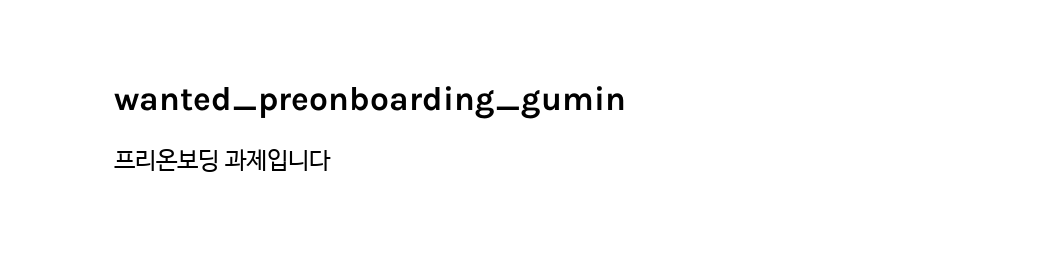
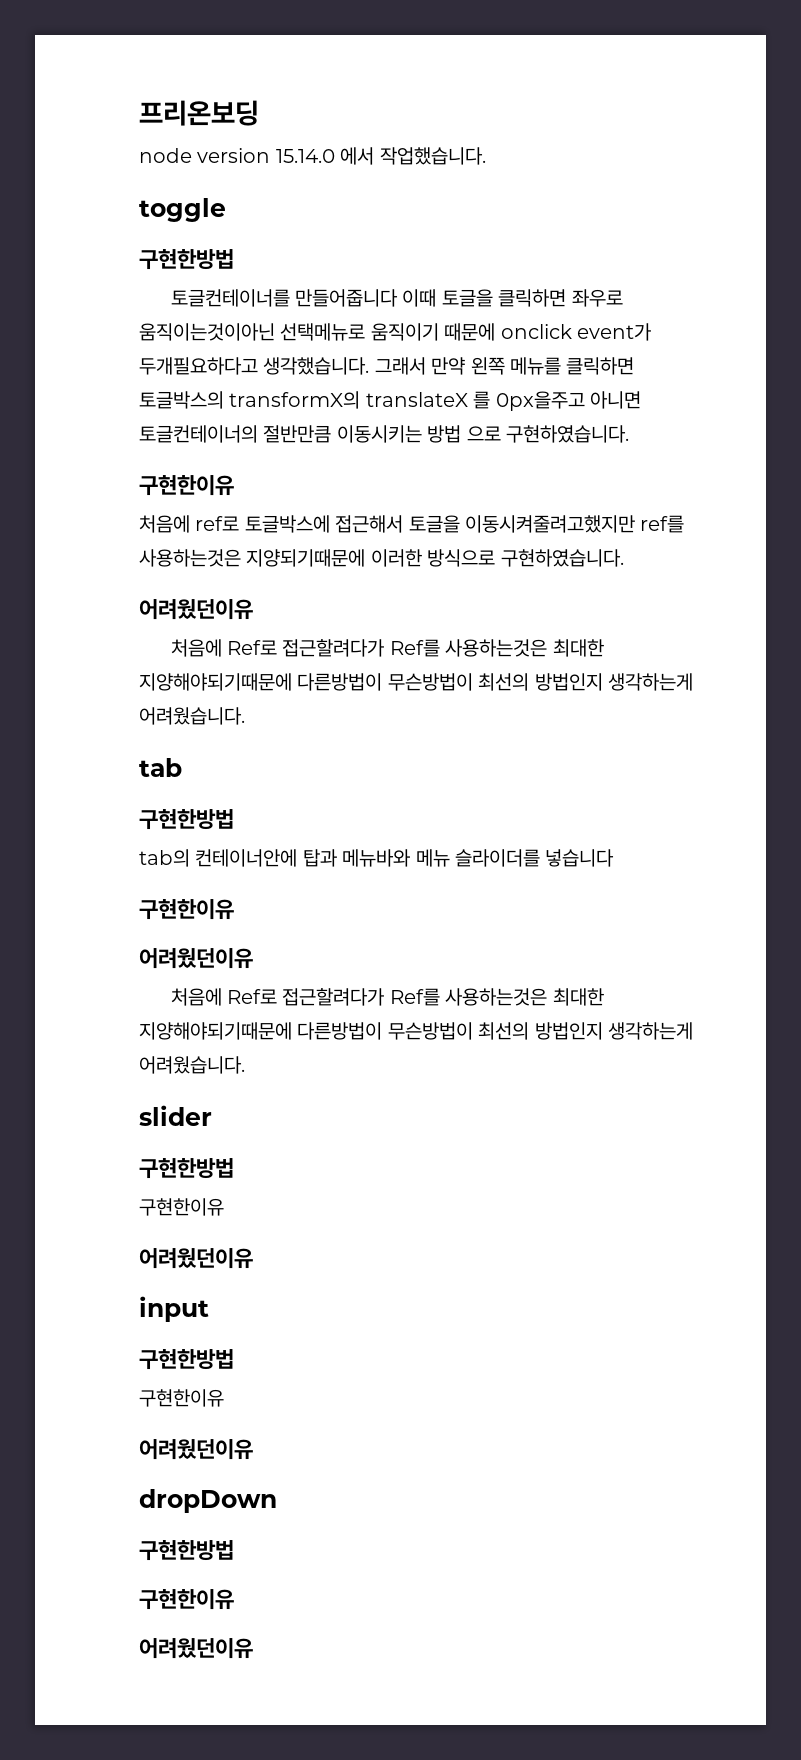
[114,86,626,119] [114,149,332,172] wanted_preonboarding_gumin // 프리온보딩 과제입니다 -> [139,100,259,126] [139,147,486,165] [139,198,226,222] [139,249,234,270] [170,289,623,307] [139,323,651,341] [139,357,635,375] [139,391,641,411] [139,425,629,443] [139,475,234,496] [139,515,685,533] [139,549,624,567] [139,599,253,620] [170,639,604,657] [139,673,693,691] [139,707,245,725] [139,758,182,777] [139,809,234,830] [139,849,615,867] [139,899,234,920] [139,948,253,969] [170,988,604,1006] [139,1022,693,1040] [139,1056,245,1074] [139,1105,212,1126] [139,1158,234,1179] [139,1198,224,1216] [139,1248,253,1269] [139,1296,209,1322] [139,1349,234,1370] [139,1389,224,1407] [139,1439,253,1460] [139,1489,277,1513] [139,1540,234,1561] [139,1589,234,1610] [139,1638,253,1659] 프리온보딩 // node version 15.14.0 에서 작업했습니다. // toggle // 구현한방법 // 토글컨테이너를 만들어줍니다 이때 토글을 클릭하면 좌우로 움직이는것이아닌 선택메뉴로 움직이기 때문에 onclick event가 두개필요하다고 생각했습니다. 그래서 만약 왼쪽 메뉴를 클릭하면 토글박스의 transformX의 translateX 를 0px을주고 아니면 토글컨테이너의 절반만큼 이동시키는 방법 으로 구현하였습니다. // 구현한이유 // 처음에 ref로 토글박스에 접근해서 토글을 이동시켜줄려고했지만 ref를 사용하는것은 지양되기때문에 이러한 방식으로 구현하였습니다. // 어려웠던이유 // 처음에 Ref로 접근할려다가 Ref를 사용하는것은 최대한 지양해야되기때문에 다른방법이 무슨방법이 최선의 방법인지 생각하는게 어려웠습니다. // tab // 구현한방법 // tab의 컨테이너안에 탑과 메뉴바와 메뉴 슬라이더를 넣습니다 // 구현한이유 // 어려웠던이유 // 처음에 Ref로 접근할려다가 Ref를 사용하는것은 최대한 지양해야되기때문에 다른방법이 무슨방법이 최선의 방법인지 생각하는게 어려웠습니다. // slider // 구현한방법 // 구현한이유 // 어려웠던이유 // input // 구현한방법 // 구현한이유 // 어려웠던이유 // dropDown // 구현한방법 // 구현한이유 // 어려웠던이유

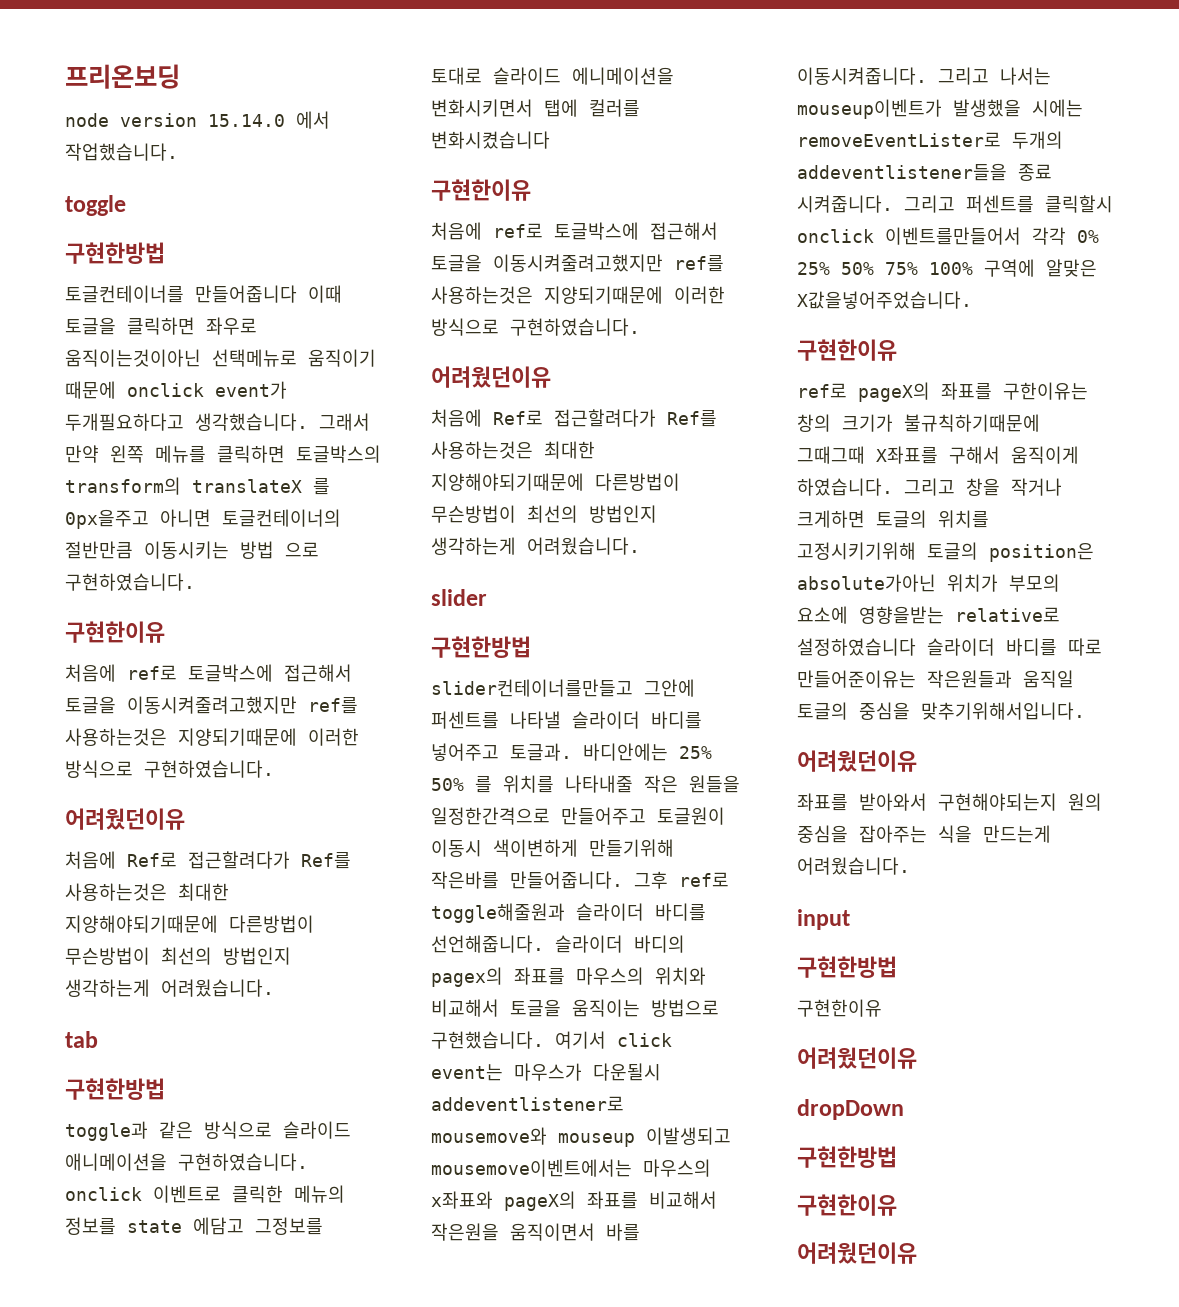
[229,391,361,409] transformX의 -> [65,477,181,495] transform의
[139,849,615,867] [139,899,234,920] tab의 컨테이너안에 탑과 메뉴바와 메뉴 슬라이더를 넣습니다 // 구현한이유 -> [65,1121,351,1141] [65,1153,308,1171] [65,1185,345,1203] [65,1217,323,1235] [431,67,674,85] [431,99,640,117] [431,131,550,149] [431,179,531,201] [431,222,718,240] [431,254,724,272] [431,286,725,304] [431,318,640,336] toggle과 같은 방식으로 슬라이드 애니메이션을 구현하였습니다. onclick 이벤트로 클릭한 메뉴의 정보를 state 에담고 그정보를 토대로 슬라이드 에니메이션을 변화시키면서 탭에 컬러를 변화시켰습니다 // 구현한이유 // 처음에 ref로 토글박스에 접근해서 토글을 이동시켜줄려고했지만 ref를 사용하는것은 지양되기때문에 이러한 방식으로 구현하였습니다.
[139,1198,224,1216] [139,1248,253,1269] 구현한이유 // 어려웠던이유 -> [431,679,695,697] [431,711,702,729] [431,743,712,761] [431,775,740,793] [431,807,725,825] [431,839,674,857] [431,871,729,889] [431,903,706,923] [431,935,685,953] [431,967,706,987] [431,999,719,1017] [431,1031,672,1049] [431,1063,661,1081] [431,1096,624,1111] [431,1127,731,1147] [431,1159,711,1177] [431,1191,717,1211] [431,1223,640,1241] [797,67,1051,85] [797,99,1083,119] [797,131,1063,149] [797,163,1052,181] [797,195,1113,213] [797,227,1099,245] [797,259,1097,277] [797,291,972,309] [797,339,897,361] [797,382,1088,402] [797,414,1040,432] [797,446,1079,464] [797,478,1062,496] [797,510,989,528] [797,542,1094,562] [797,574,1060,592] [797,606,1060,624] [797,638,1102,656] [797,670,1074,688] [797,702,1085,720] [797,750,917,772] [797,793,1102,811] [797,825,1051,843] [797,857,910,875] slider컨테이너를만들고 그안에 퍼센트를 나타낼 슬라이더 바디를 넣어주고 토글과. 바디안에는 25% 50% 를 위치를 나타내줄 작은 원들을 일정한간격으로 만들어주고 토글원이 이동시 색이변하게 만들기위해 작은바를 만들어줍니다. 그후 ref로 toggle해줄원과 슬라이더 바디를 선언해줍니다. 슬라이더 바디의 pagex의 좌표를 마우스의 위치와 비교해서 토글을 움직이는 방법으로 구현했습니다. 여기서 click event는 마우스가 다운될시 addeventlistener로 mousemove와 mouseup 이발생되고 mousemove이벤트에서는 마우스의 x좌표와 pageX의 좌표를 비교해서 작은원을 움직이면서 바를 이동시켜줍니다. 그리고 나서는 mouseup이벤트가 발생했을 시에는 removeEventLister로 두개의 addeventlistener들을 종료 시켜줍니다. 그리고 퍼센트를 클릭할시 onclick 이벤트를만들어서 각각 0% 25% 50% 75% 100% 구역에 알맞은 X값을넣어주었습니다. // 구현한이유 // ref로 pageX의 좌표를 구한이유는 창의 크기가 불규칙하기때문에 그때그때 X좌표를 구해서 움직이게 하였습니다. 그리고 창을 작거나 크게하면 토글의 위치를 고정시키기위해 토글의 position은 absolute가아닌 위치가 부모의 요소에 영향을받는 relative로 설정하였습니다 슬라이더 바디를 따로 만들어준이유는 작은원들과 움직일 토글의 중심을 맞추기위해서입니다. // 어려웠던이유 // 좌표를 받아와서 구현해야되는지 원의 중심을 잡아주는 식을 만드는게 어려웠습니다.

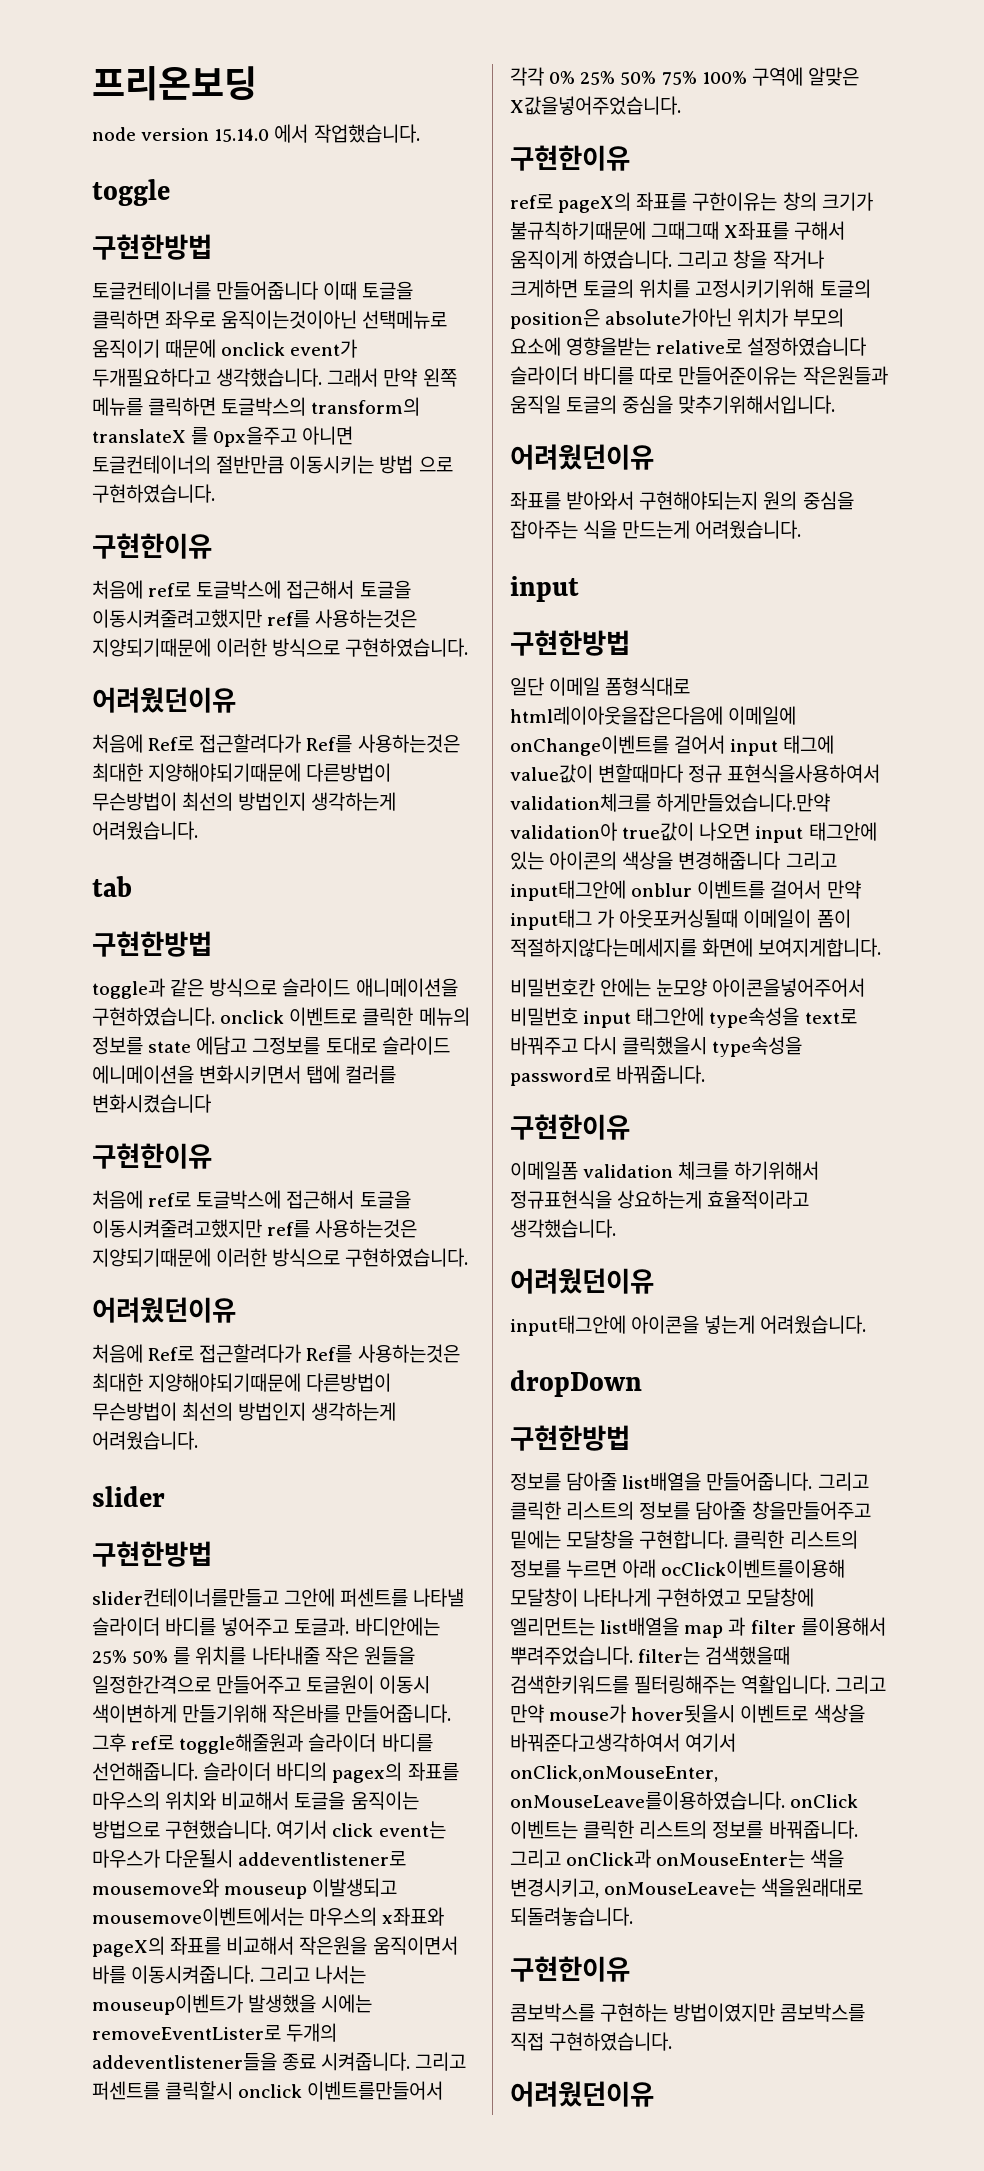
[797,999,882,1017] [797,1047,917,1069] [797,1099,904,1120] [797,1146,897,1168] [797,1194,897,1216] 구현한이유 // 어려웠던이유 // dropDown // 구현한방법 // 구현한이유 -> [510,677,691,696] [510,706,797,725] [510,735,835,756] [510,764,881,783] [510,793,831,812] [510,822,877,843] [510,851,837,870] [510,880,861,901] [510,909,851,930] [510,938,882,957] [510,978,866,997] [510,1007,857,1028] [510,1036,803,1057] [510,1065,706,1086] [510,1114,630,1140] [510,1161,820,1180] [510,1190,810,1209] [510,1219,616,1238] [510,1268,654,1294] [510,1315,867,1336] [510,1370,642,1397] [510,1425,630,1451] [510,1472,869,1491] [510,1501,871,1520] [510,1530,858,1549] [510,1559,846,1578] [510,1588,815,1607] [510,1617,886,1638] [510,1646,791,1665] [510,1675,887,1694] [510,1704,865,1723] [510,1733,737,1752] [510,1765,718,1782] [510,1791,859,1810] [510,1820,858,1839] [510,1849,845,1868] [510,1878,864,1898] [510,1907,633,1926] [510,1956,630,1982] [510,2003,866,2022] [510,2032,673,2051] 일단 이메일 폼형식대로 html레이아웃을잡은다음에 이메일에 onChange이벤트를 걸어서 input 태그에 value값이 변할때마다 정규 표현식을사용하여서 validation체크를 하게만들었습니다.만약 validation아 true값이 나오면 input 태그안에 있는 아이콘의 색상을 변경해줍니다 그리고 input태그안에 onblur 이벤트를 걸어서 만약 input태그 가 아웃포커싱될때 이메일이 폼이 적절하지않다는메세지를 화면에 보여지게합니다. // 비밀번호칸 안에는 눈모양 아이콘을넣어주어서 비밀번호 input 태그안에 type속성을 text로 바꿔주고 다시 클릭했을시 type속성을 password로 바꿔줍니다. // 구현한이유 // 이메일폼 validation 체크를 하기위해서 정규표현식을 상요하는게 효율적이라고 생각했습니다. // 어려웠던이유 // input태그안에 아이콘을 넣는게 어려웠습니다. // dropDown // 구현한방법 // 정보를 담아줄 list배열을 만들어줍니다. 그리고 클릭한 리스트의 정보를 담아줄 창을만들어주고 밑에는 모달창을 구현합니다. 클릭한 리스트의 정보를 누르면 아래 ocClick이벤트를이용해 모달창이 나타나게 구현하였고 모달창에 엘리먼트는 list배열을 map 과 filter 를이용해서 뿌려주었습니다. filter는 검색했을때 검색한키워드를 필터링해주는 역활입니다. 그리고 만약 mouse가 hover됫을시 이벤트로 색상을 바꿔준다고생각하여서 여기서 onClick,onMouseEnter, onMouseLeave를이용하였습니다. onClick 이벤트는 클릭한 리스트의 정보를 바꿔줍니다. 그리고 onClick과 onMouseEnter는 색을 변경시키고, onMouseLeave는 색을원래대로 되돌려놓습니다. // 구현한이유 // 콤보박스를 구현하는 방법이였지만 콤보박스를 직접 구현하였습니다.

